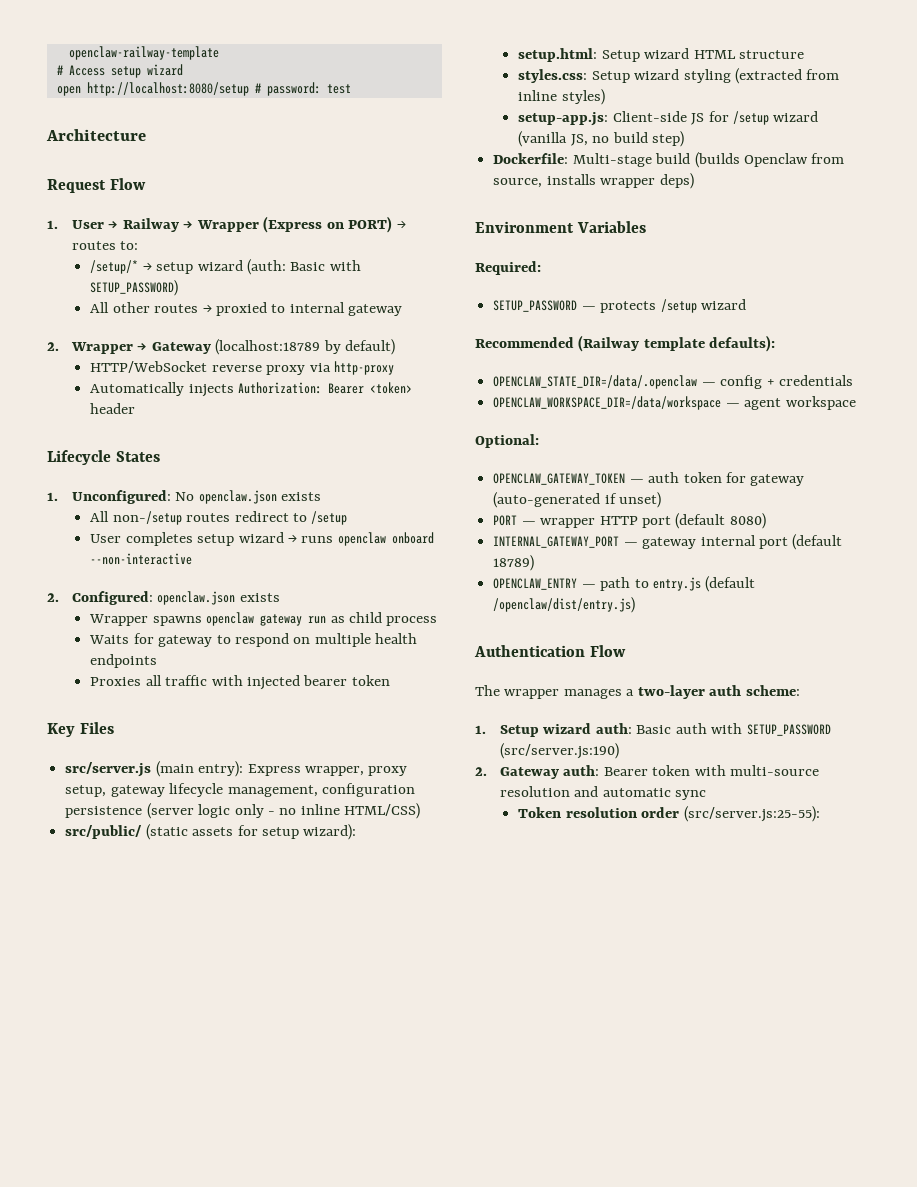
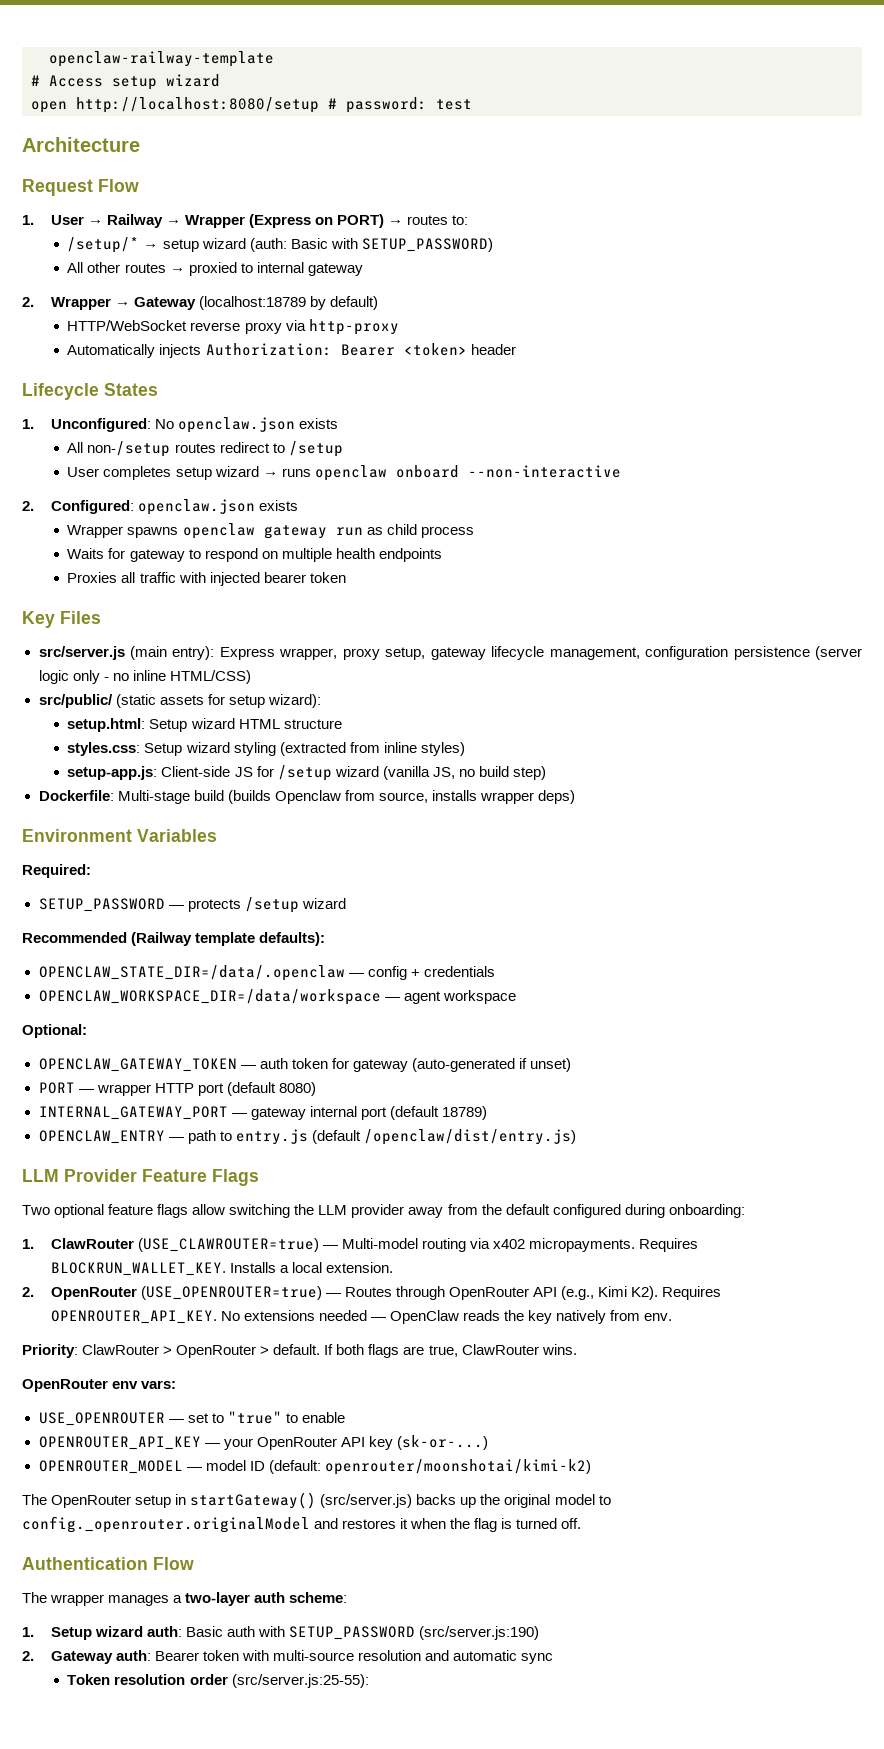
(636, 605) none -> [22,1169,259,1186] [22,1204,745,1218] [22,1238,699,1252] [50,1262,394,1276] [22,1286,722,1300] [50,1310,673,1324] [22,1344,577,1358] [22,1379,177,1392] [38,1411,345,1426] [38,1435,488,1450] [38,1459,591,1475] [22,1492,611,1509] [22,1516,582,1533] // LLM Provider Feature Flags // Two optional feature flags allow switching the LLM provider away from the default configured during onboarding: // 1. ClawRouter (USE_CLAWROUTER=true) — Multi-model routing via x402 micropayments. Requires BLOCKRUN_WALLET_KEY. Installs a local extension. // 2. OpenRouter (USE_OPENROUTER=true) — Routes through OpenRouter API (e.g., Kimi K2). Requires OPENROUTER_API_KEY. No extensions needed — OpenClaw reads the key natively from env. // Priority: ClawRouter > OpenRouter > default. If both flags are true, ClawRouter wins. // OpenRouter env vars: // USE_OPENROUTER — set to "true" to enable // OPENROUTER_API_KEY — your OpenRouter API key (sk-or-...) // OPENROUTER_MODEL — model ID (default: openrouter/moonshotai/kimi-k2) // The OpenRouter setup in startGateway() (src/server.js) backs up the original model to config._openrouter.originalModel and restores it when the flag is turned off.

